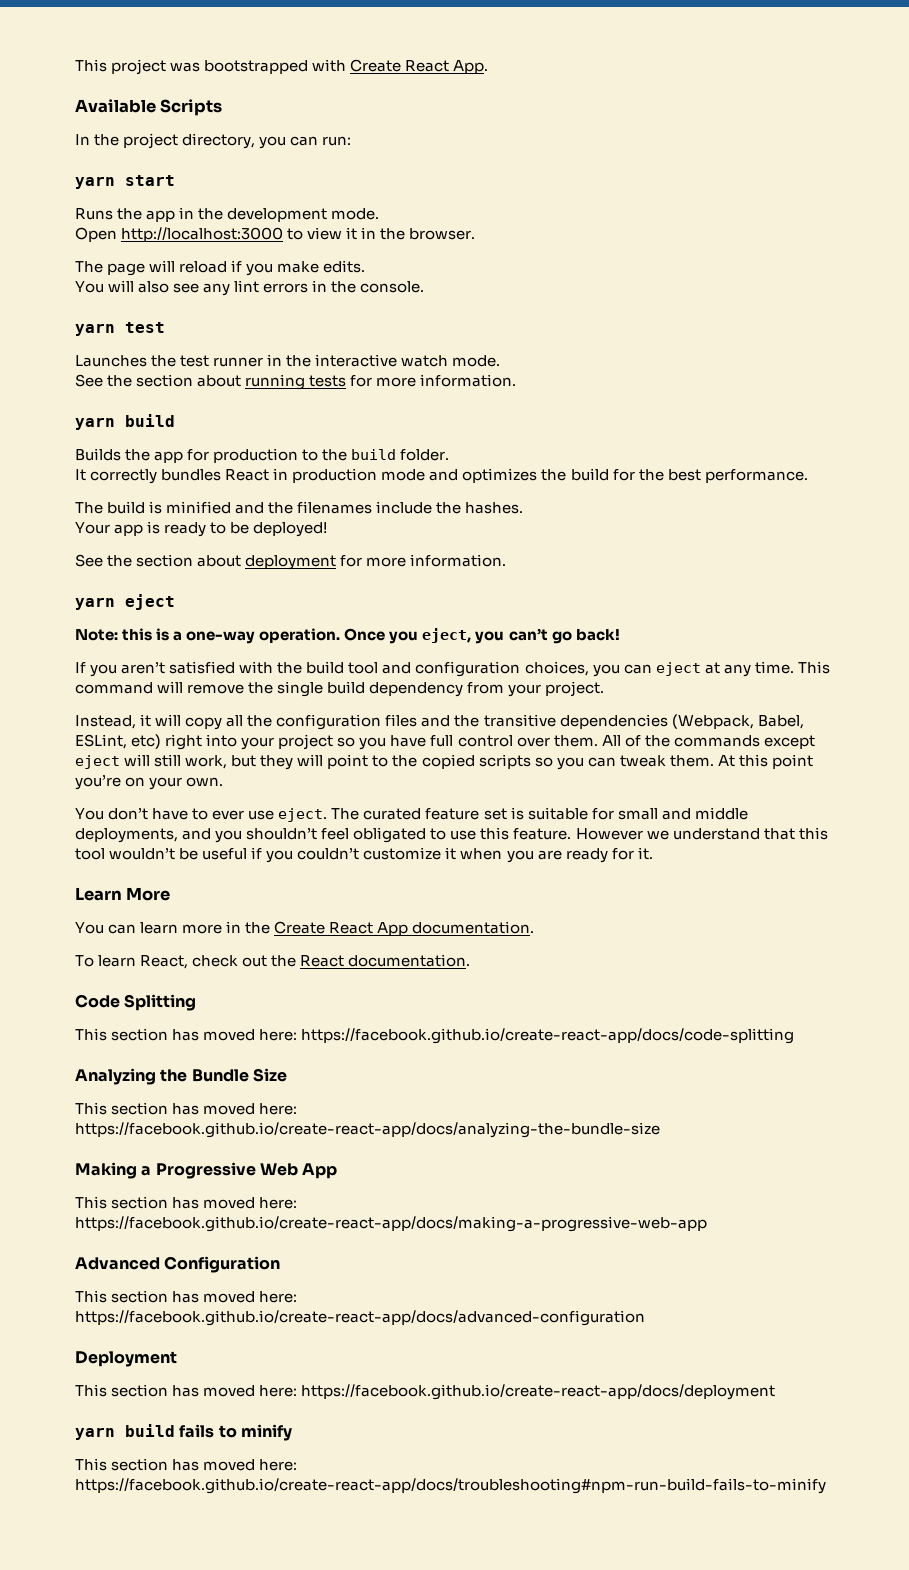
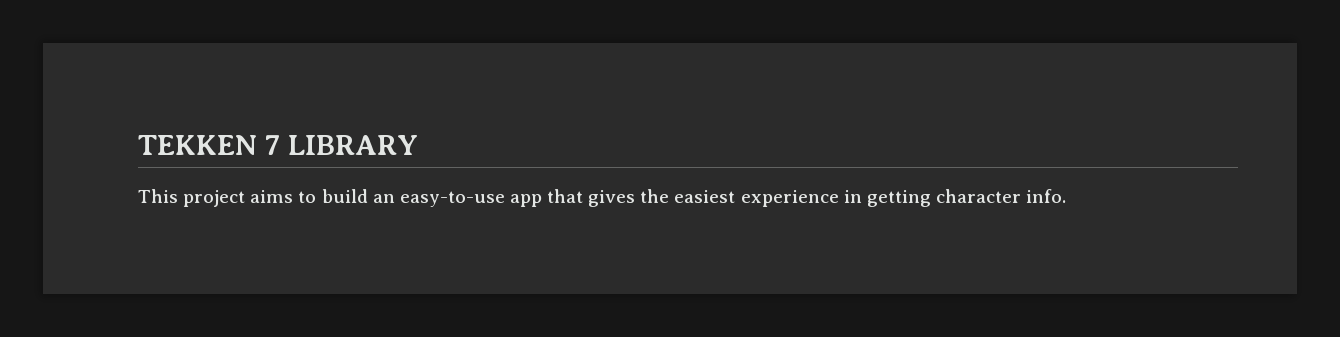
[75,59,489,75] [75,99,223,116] [75,133,352,149] [75,175,175,189] [75,207,380,222] [75,227,476,242] [75,260,366,276] [75,280,425,296] [75,322,165,336] [75,354,501,367] [75,374,517,390] [75,414,175,430] [75,448,450,463] [75,468,808,484] [75,501,524,514] [75,521,328,537] [75,554,507,570] [75,594,175,610] [75,628,620,644] [75,661,830,677] [75,681,605,697] [75,714,804,730] [75,734,815,750] [75,754,813,770] [75,774,224,790] [75,807,748,822] [75,827,828,843] [75,847,653,863] [75,887,171,901] [75,921,535,936] [75,954,471,969] [75,994,197,1011] [75,1028,795,1044] [75,1068,287,1085] [75,1102,298,1115] [75,1122,660,1138] [75,1162,338,1179] [75,1196,298,1209] [75,1216,707,1232] [75,1256,281,1273] [75,1290,298,1303] [75,1310,645,1326] [75,1351,177,1367] [75,1384,776,1400] [75,1424,292,1441] [75,1458,298,1471] [75,1478,826,1494] This project was bootstrapped with Create React App. // Available Scripts // In the project directory, you can run: // yarn start // Runs the app in the development mode. // Open http://localhost:3000 to view it in the browser. // The page will reload if you make edits. // You will also see any lint errors in the console. // yarn test // Launches the test runner in the interactive watch mode. // See the section about running tests for more information. // yarn build // Builds the app for production to the build folder. // It correctly bundles React in production mode and optimizes the build for the best performance. // The build is minified and the filenames include the hashes. // Your app is ready to be deployed! // See the section about deployment for more information. // yarn eject // Note: this is a one-way operation. Once you eject, you can’t go back! // If you aren’t satisfied with the build tool and configuration choices, you can eject at any time. This command will remove the single build dependency from your project. // Instead, it will copy all the configuration files and the transitive dependencies (Webpack, Babel, ESLint, etc) right into your project so you have full control over them. All of the commands except eject will still work, but they will point to the copied scripts so you can tweak them. At this point you’re on your own. // You don’t have to ever use eject. The curated feature set is suitable for small and middle deployments, and you shouldn’t feel obligated to use this feature. However we understand that this tool wouldn’t be useful if you couldn’t customize it when you are ready for it. // Learn More // You can learn more in the Create React App documentation. // To learn React, check out the React documentation. // Code Splitting // This section has moved here: https://facebook.github.io/create-react-app/docs/code-splitting // Analyzing the Bundle Size // This section has moved here: https://facebook.github.io/create-react-app/docs/analyzing-the-bundle-size // Making a Progressive Web App // This section has moved here: https://facebook.github.io/create-react-app/docs/making-a-progressive-web-app // Advanced Configuration // This section has moved here: https://facebook.github.io/create-react-app/docs/advanced-configuration // Deployment // This section has moved here: https://facebook.github.io/create-react-app/docs/deployment // yarn build fails to minify // This section has moved here: https://facebook.github.io/create-react-app/docs/troubleshooting#npm-run-build-fails-to-minify -> [138,135,418,155] [138,189,1067,207] TEKKEN 7 LIBRARY // This project aims to build an easy-to-use app that gives the easiest experience in getting character info.

